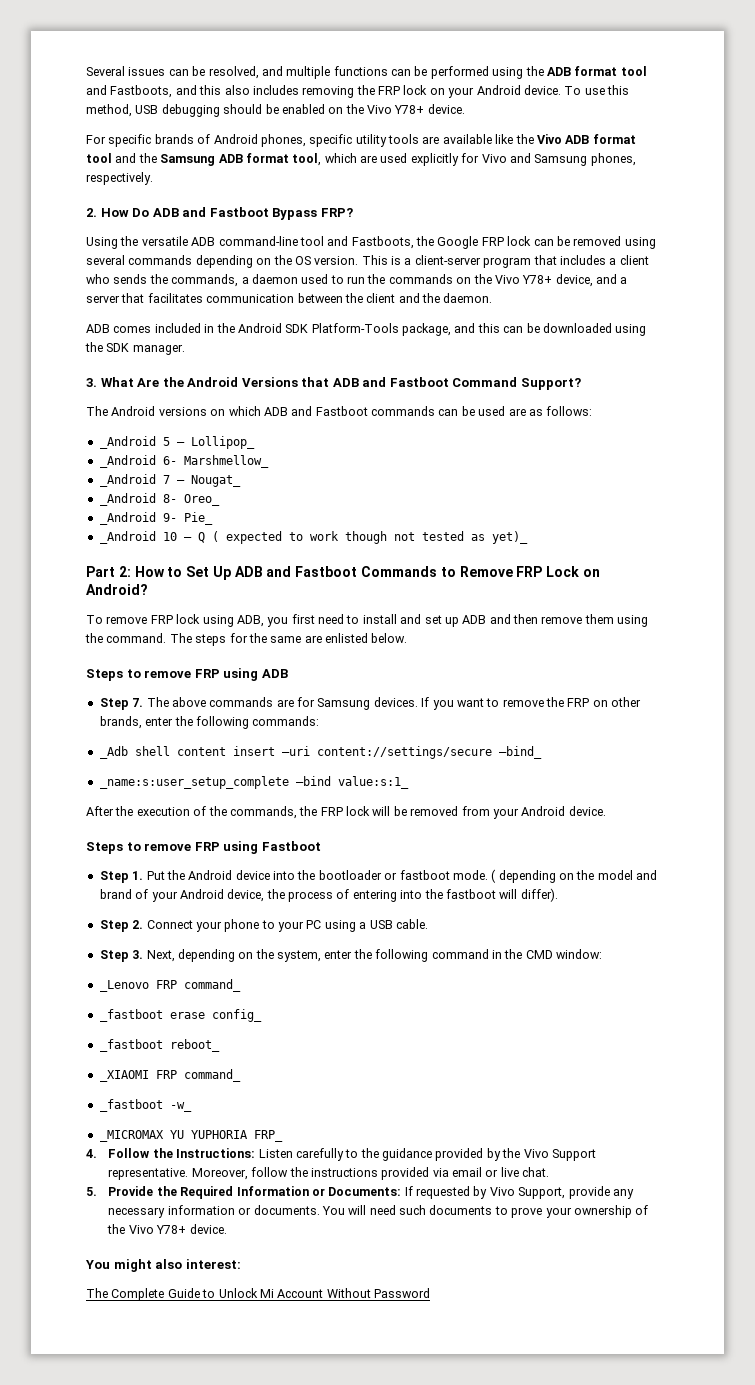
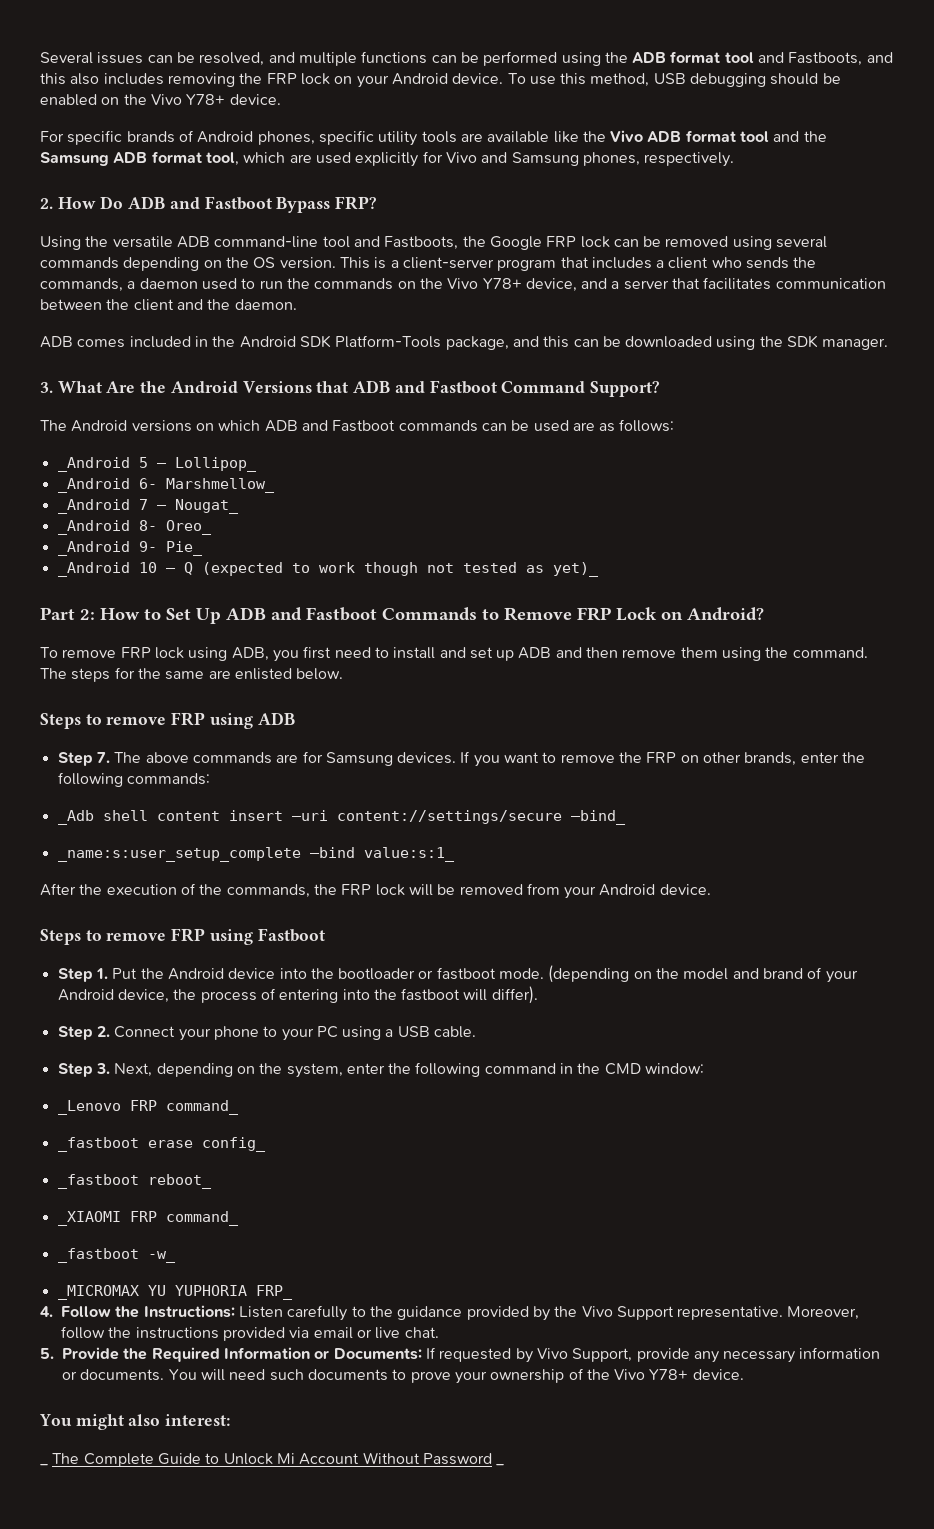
[211,531,282,544] ( expected -> [201,562,283,576] (expected
[491,869,556,883] ( depending -> [548,965,630,983] (depending
(241, 1264) none -> [40,1464,48,1466] _
(430, 1293) none -> [496,1464,505,1466] _

